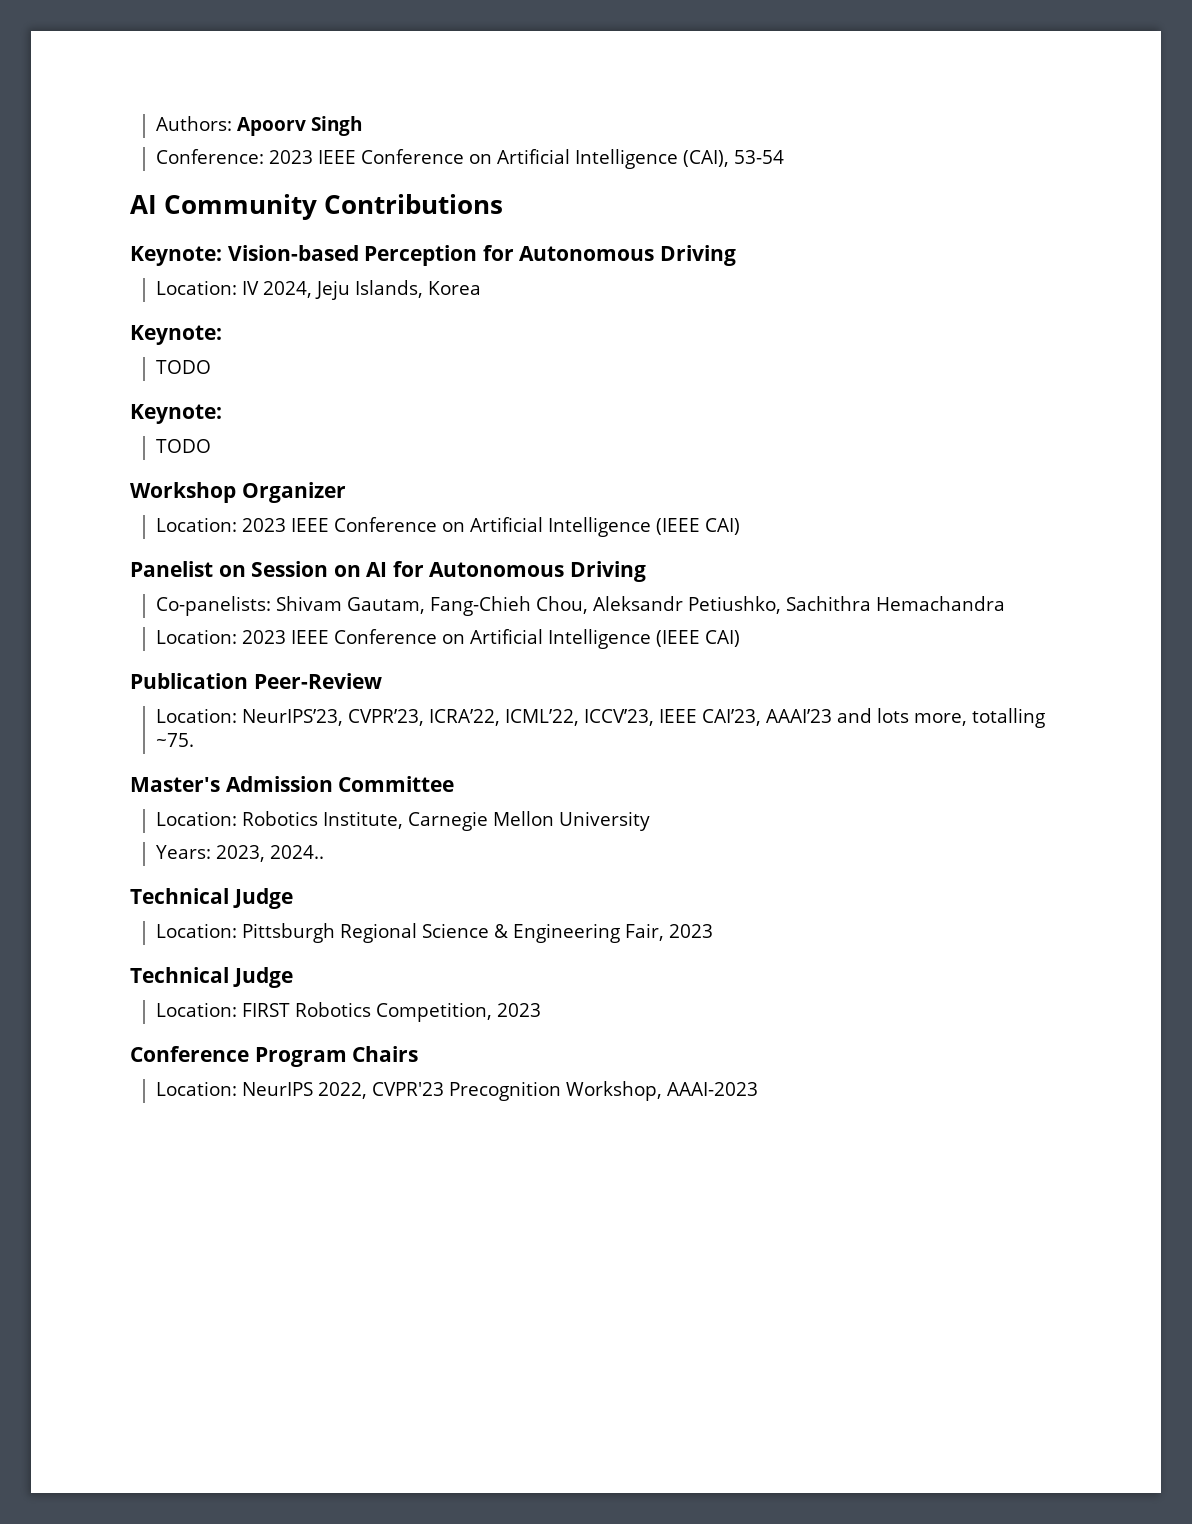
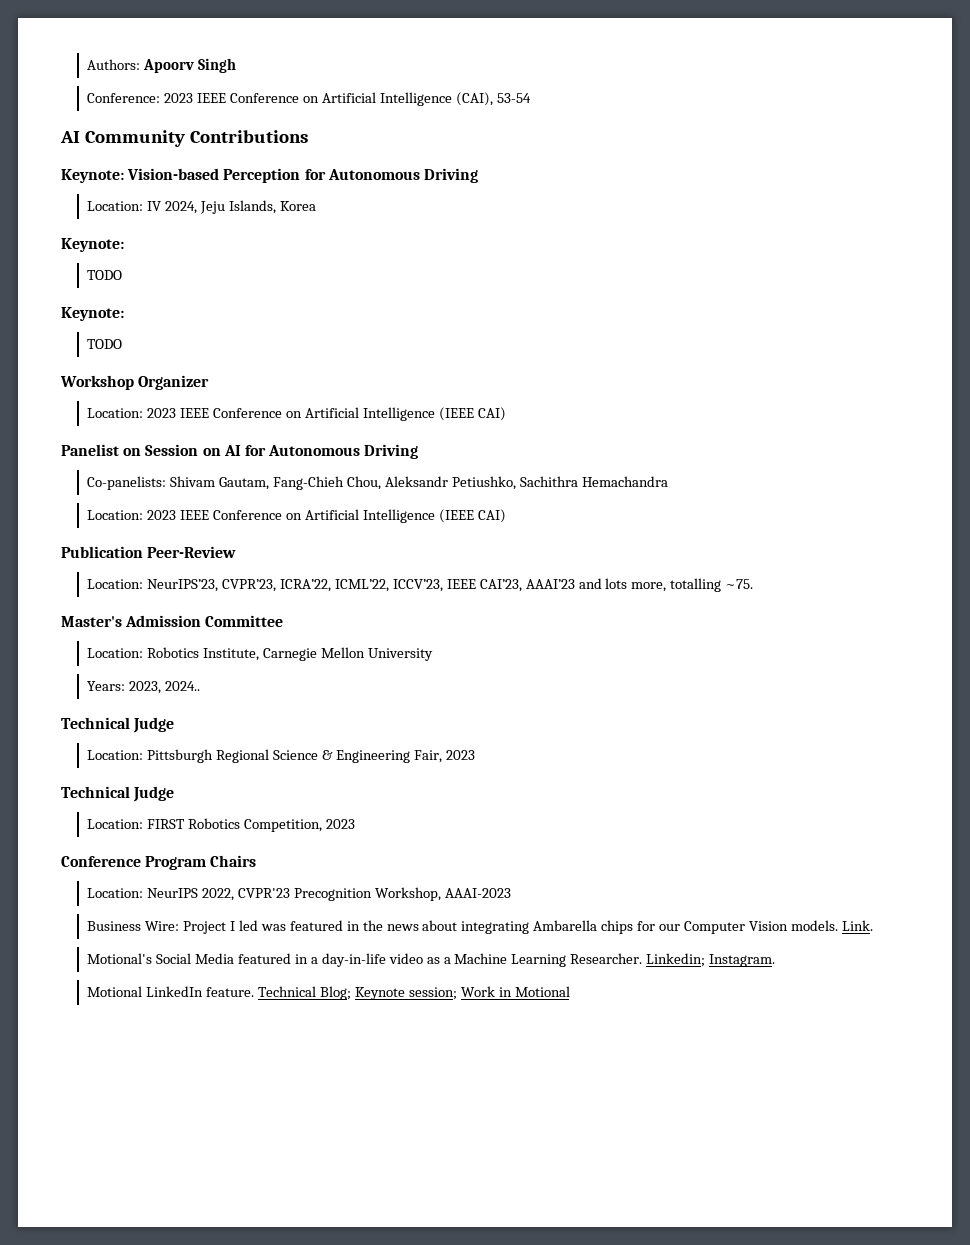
(758, 1089) none -> [87,920,873,934] [87,953,776,967] [87,986,570,1000] // Business Wire: Project I led was featured in the news about integrating Ambarella chips for our Computer Vision models. Link. // Motional's Social Media featured in a day-in-life video as a Machine Learning Researcher. Linkedin; Instagram. // Motional LinkedIn feature. Technical Blog; Keynote session; Work in Motional

